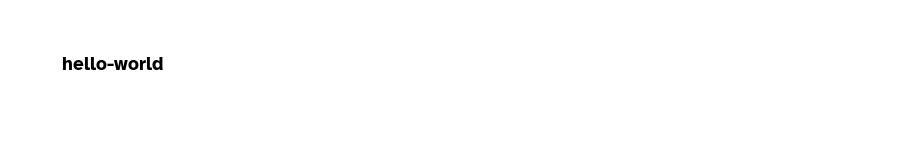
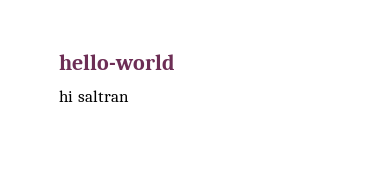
(163, 63) none -> [59,90,129,102] // hi saltran

